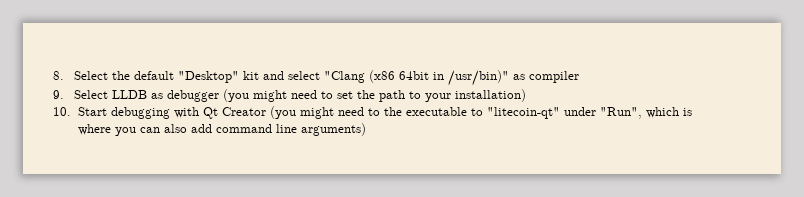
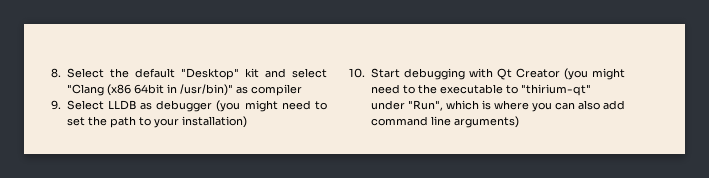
[486,107,560,119] "litecoin-qt" -> [520,84,591,96] "thirium-qt"

